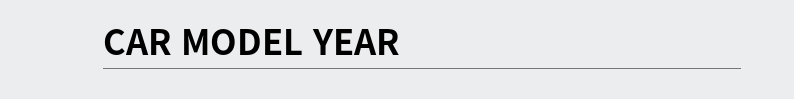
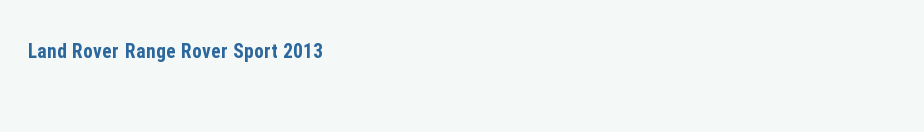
[103,29,400,55] CAR MODEL YEAR -> [28,43,324,62] Land Rover Range Rover Sport 2013

